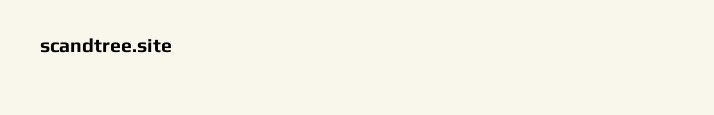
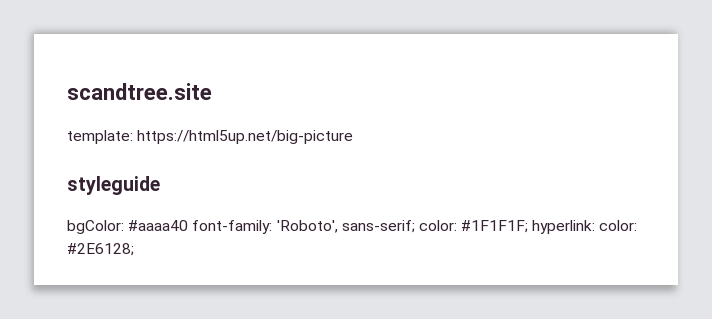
(172, 45) none -> [67,130,354,144] [67,176,160,195] [67,220,638,234] [67,243,134,256] // template: https://html5up.net/big-picture // styleguide // bgColor: #aaaa40 font-family: 'Roboto', sans-serif; color: #1F1F1F; hyperlink: color: #2E6128;

